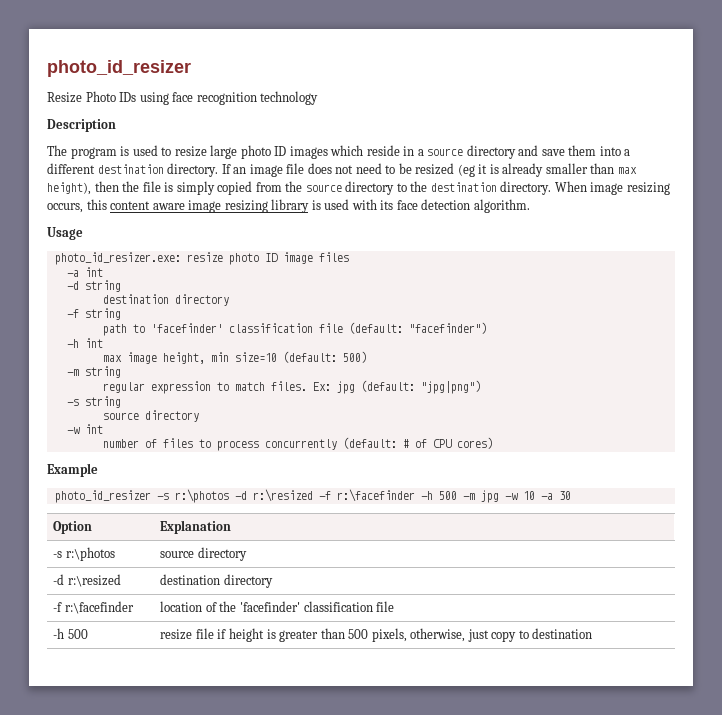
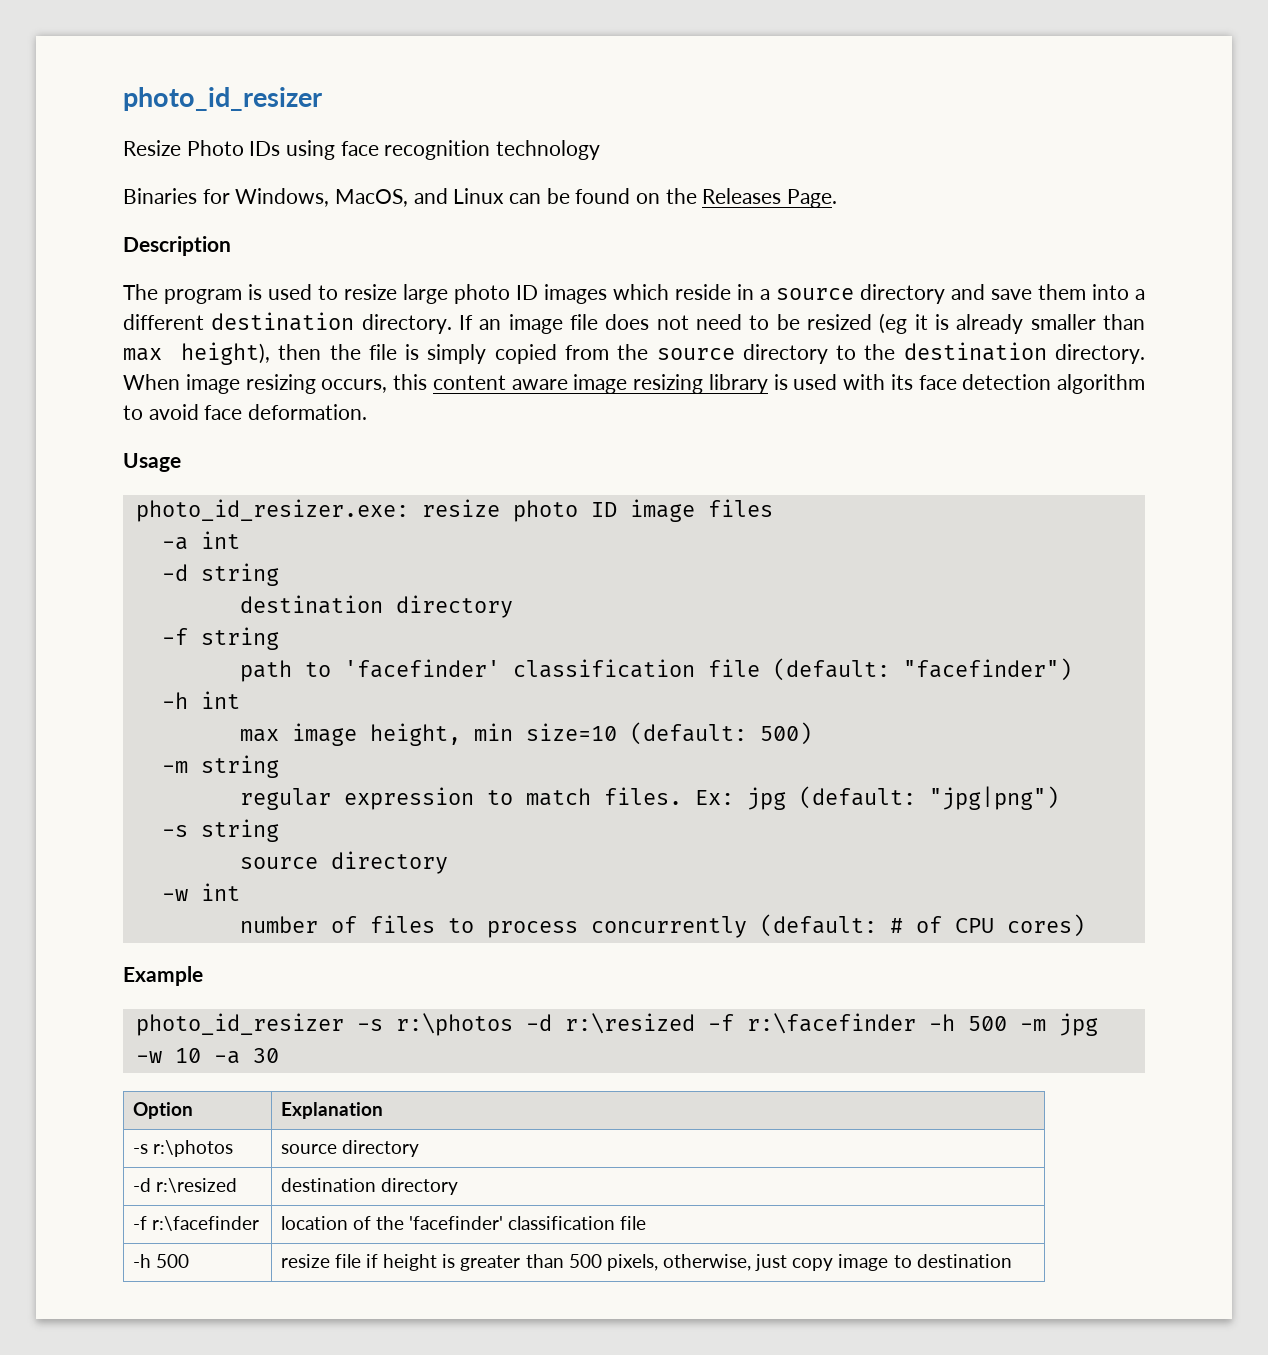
(319, 98) none -> [123,188,838,208] // Binaries for Windows, MacOS, and Linux can be found on the Releases Page.
[473,199,530,213] algorithm. -> [1057,374,1145,394] [123,404,368,420] algorithm to avoid face deformation.
(517, 636) none -> [838,1254,889,1271] image

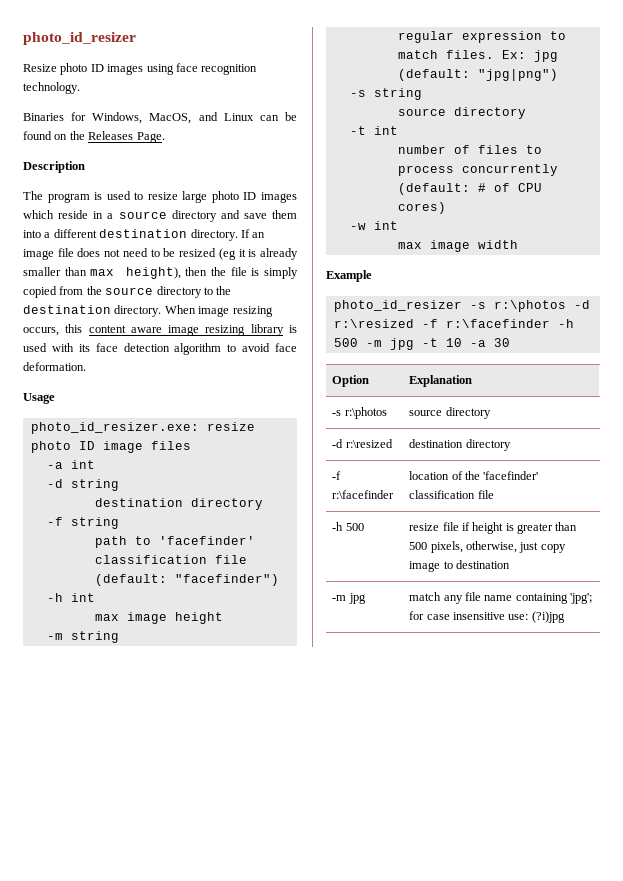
[186,140,281,156] Photo IDs -> [60,63,144,75] photo ID images
[496,140,601,160] technology -> [23,82,80,94] technology.
[369,722,812,746] height, min size=10 (default: 500) -> [174,612,223,624] height
[161,889,188,901] -w -> [349,126,366,135] -t
(1085, 925) none -> [349,221,398,230] [397,240,518,252] // -w int // max image width
[135,1051,162,1063] -w -> [421,338,438,347] -t
(1012, 1261) none -> [332,593,366,604] [409,592,593,604] [409,611,565,623] // -m jpg | match any file name containing 'jpg'; for case insensitive use: (?i)jpg

